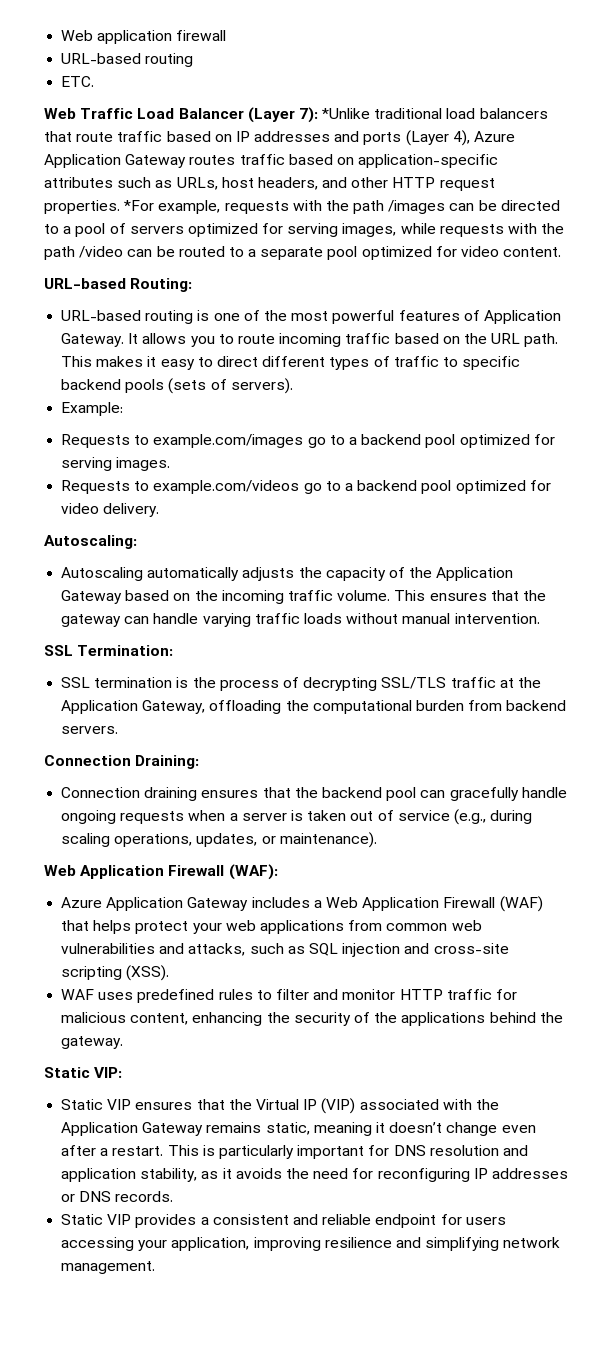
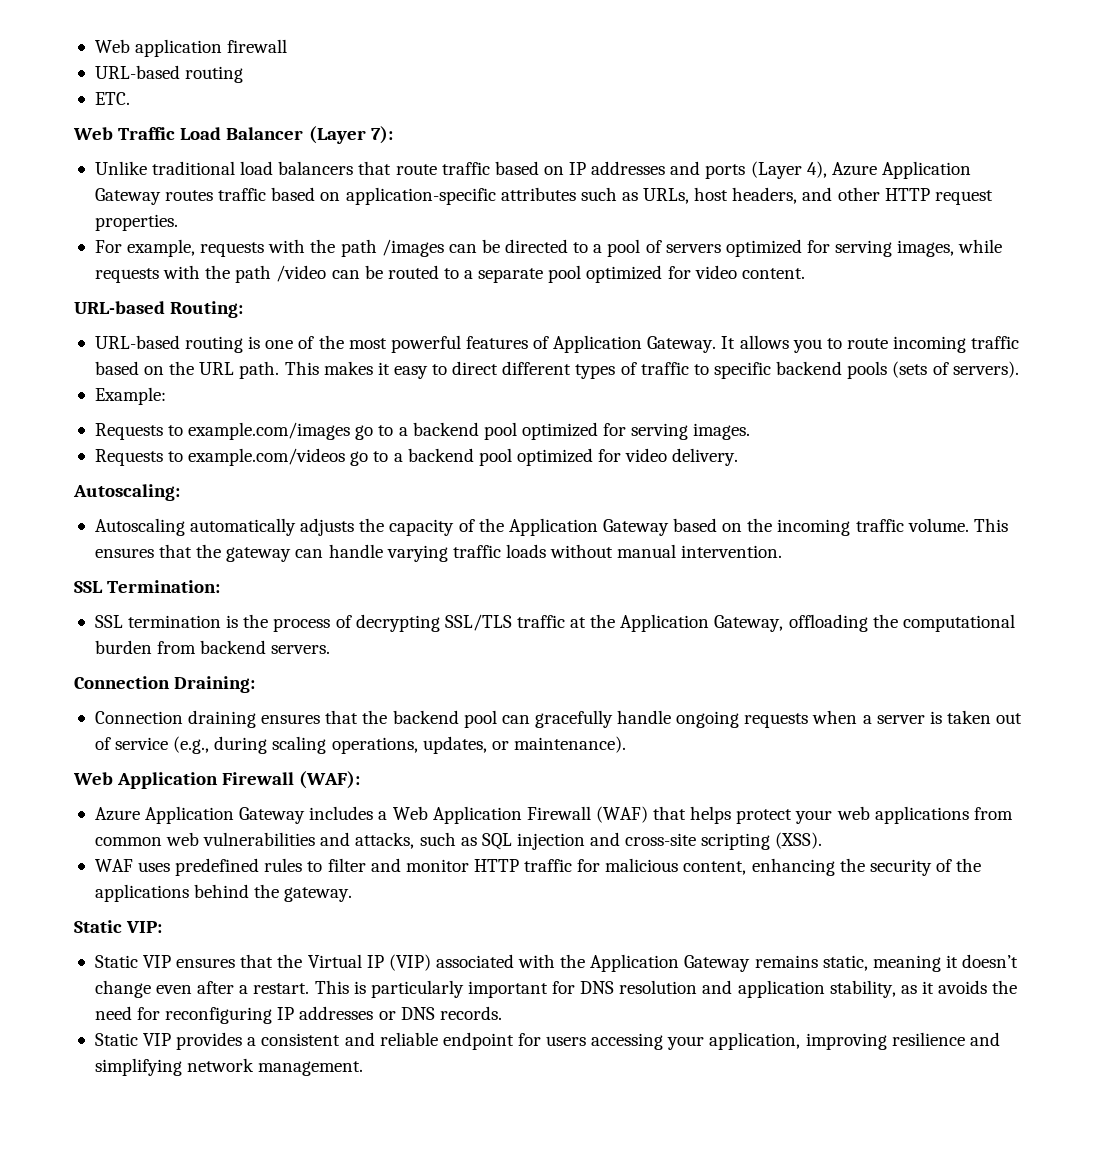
[322,108,371,119] *Unlike -> [94,161,147,175] // Unlike
[124,200,155,211] *For -> [94,240,122,253] // For

